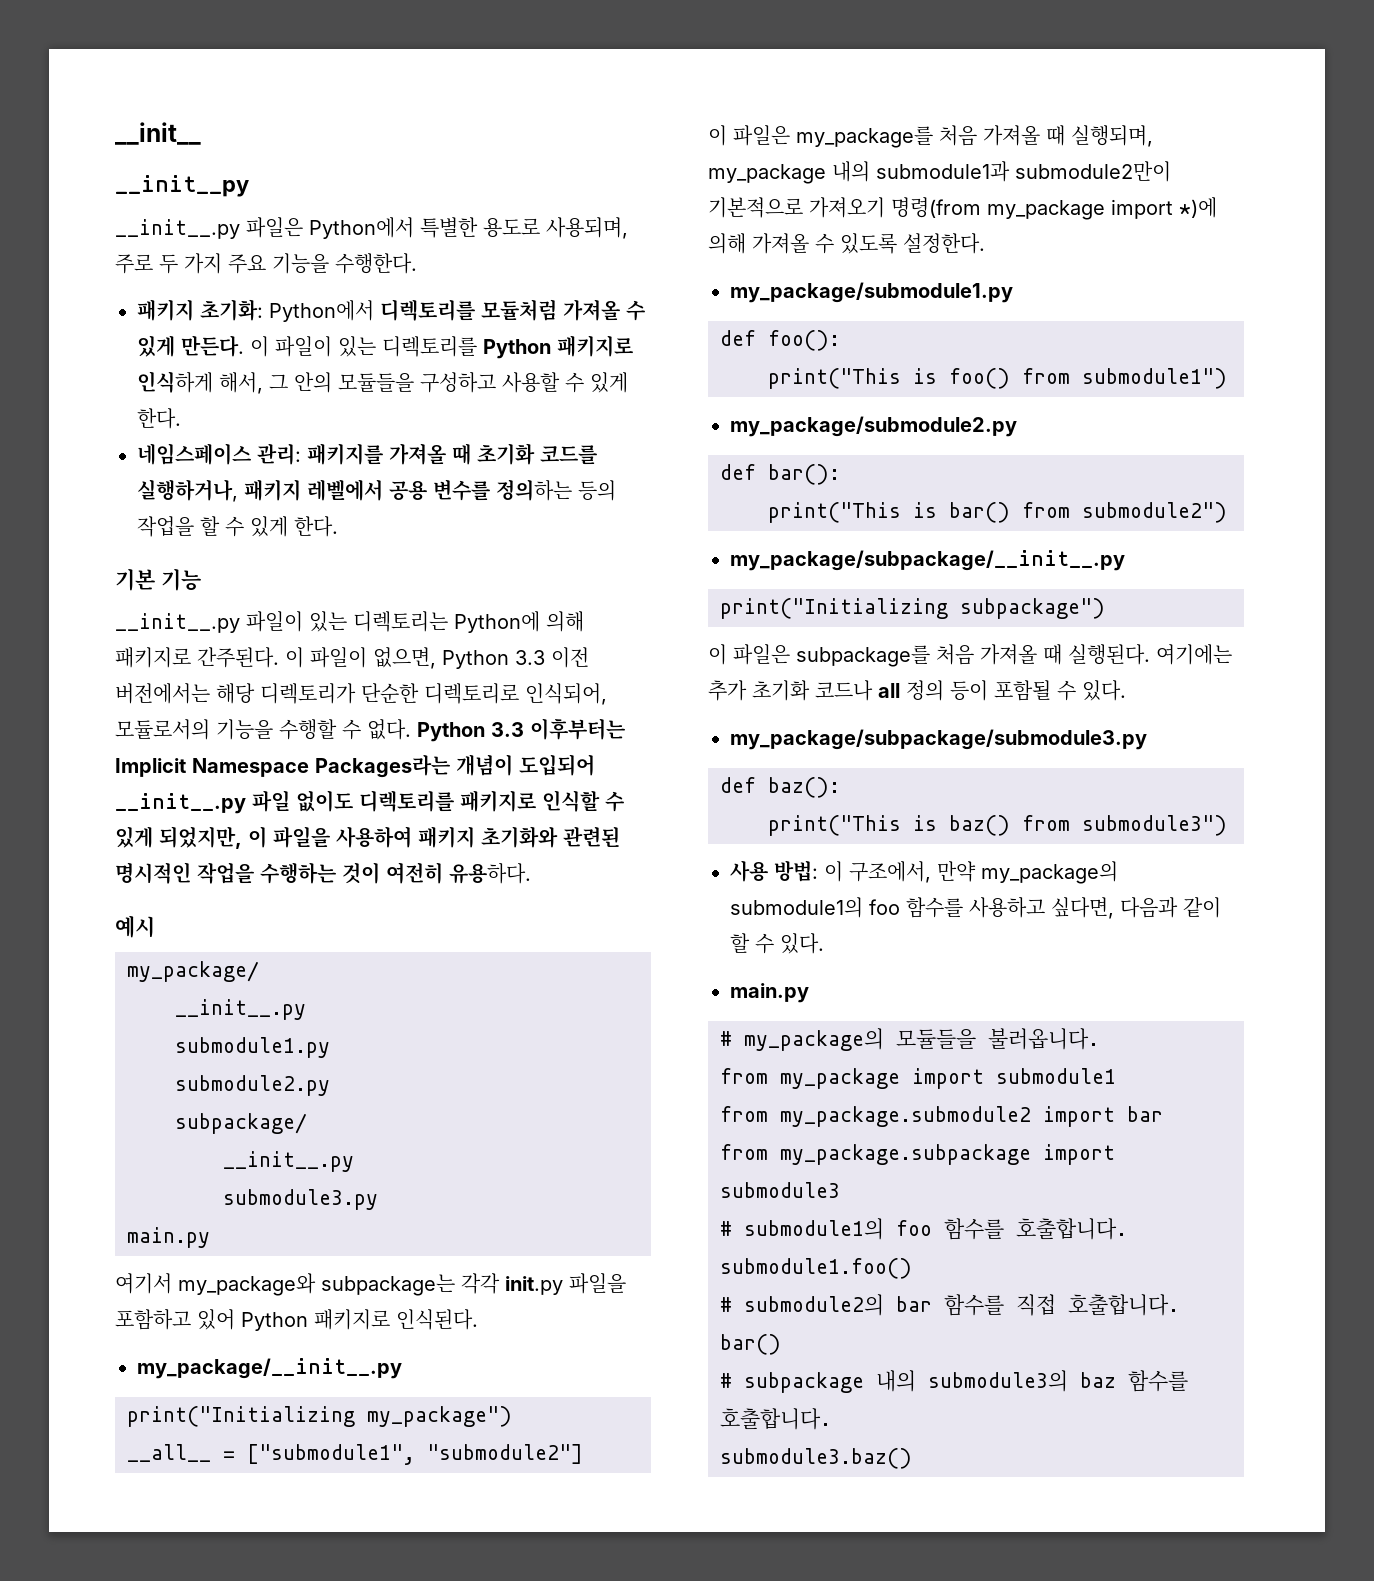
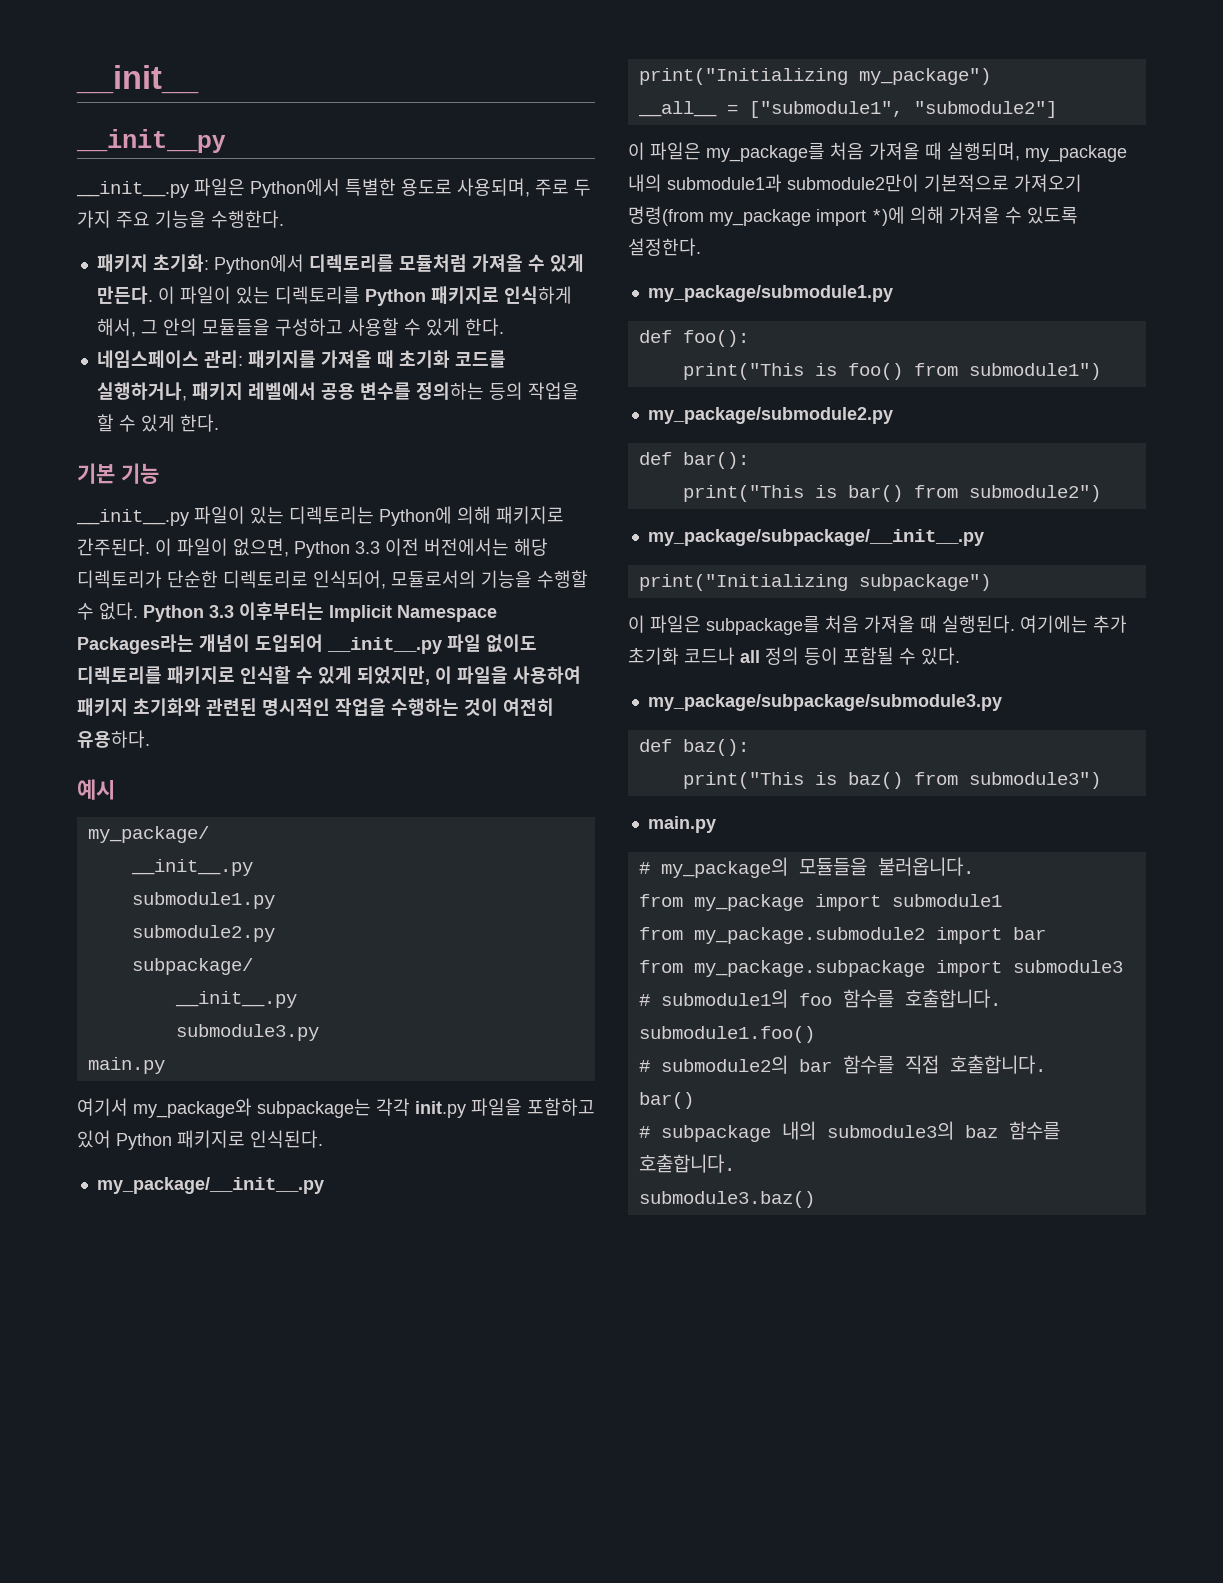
[730,860,1118,884] [730,897,1221,919] [730,933,824,954] // 사용 방법: 이 구조에서, 만약 my_package의 submodule1의 foo 함수를 사용하고 싶다면, 다음과 같이 할 수 있다. -> (1101, 780) none

